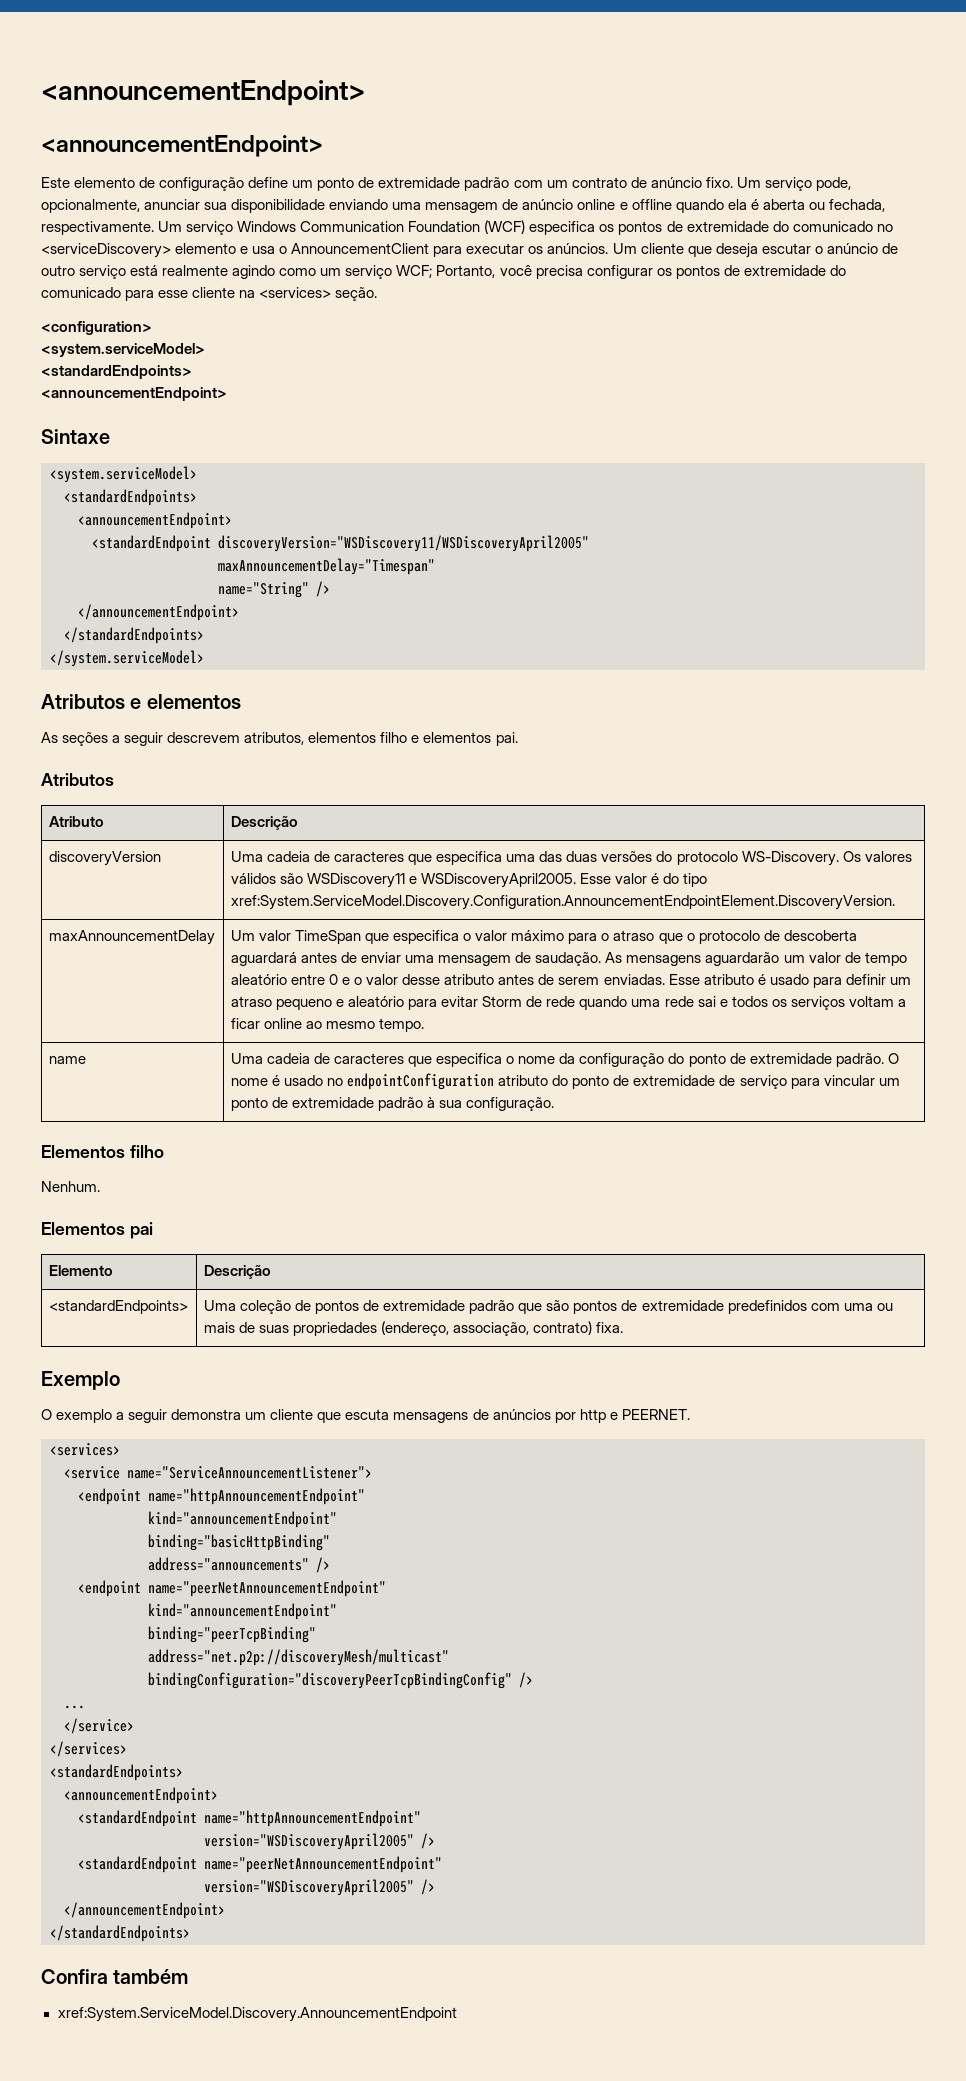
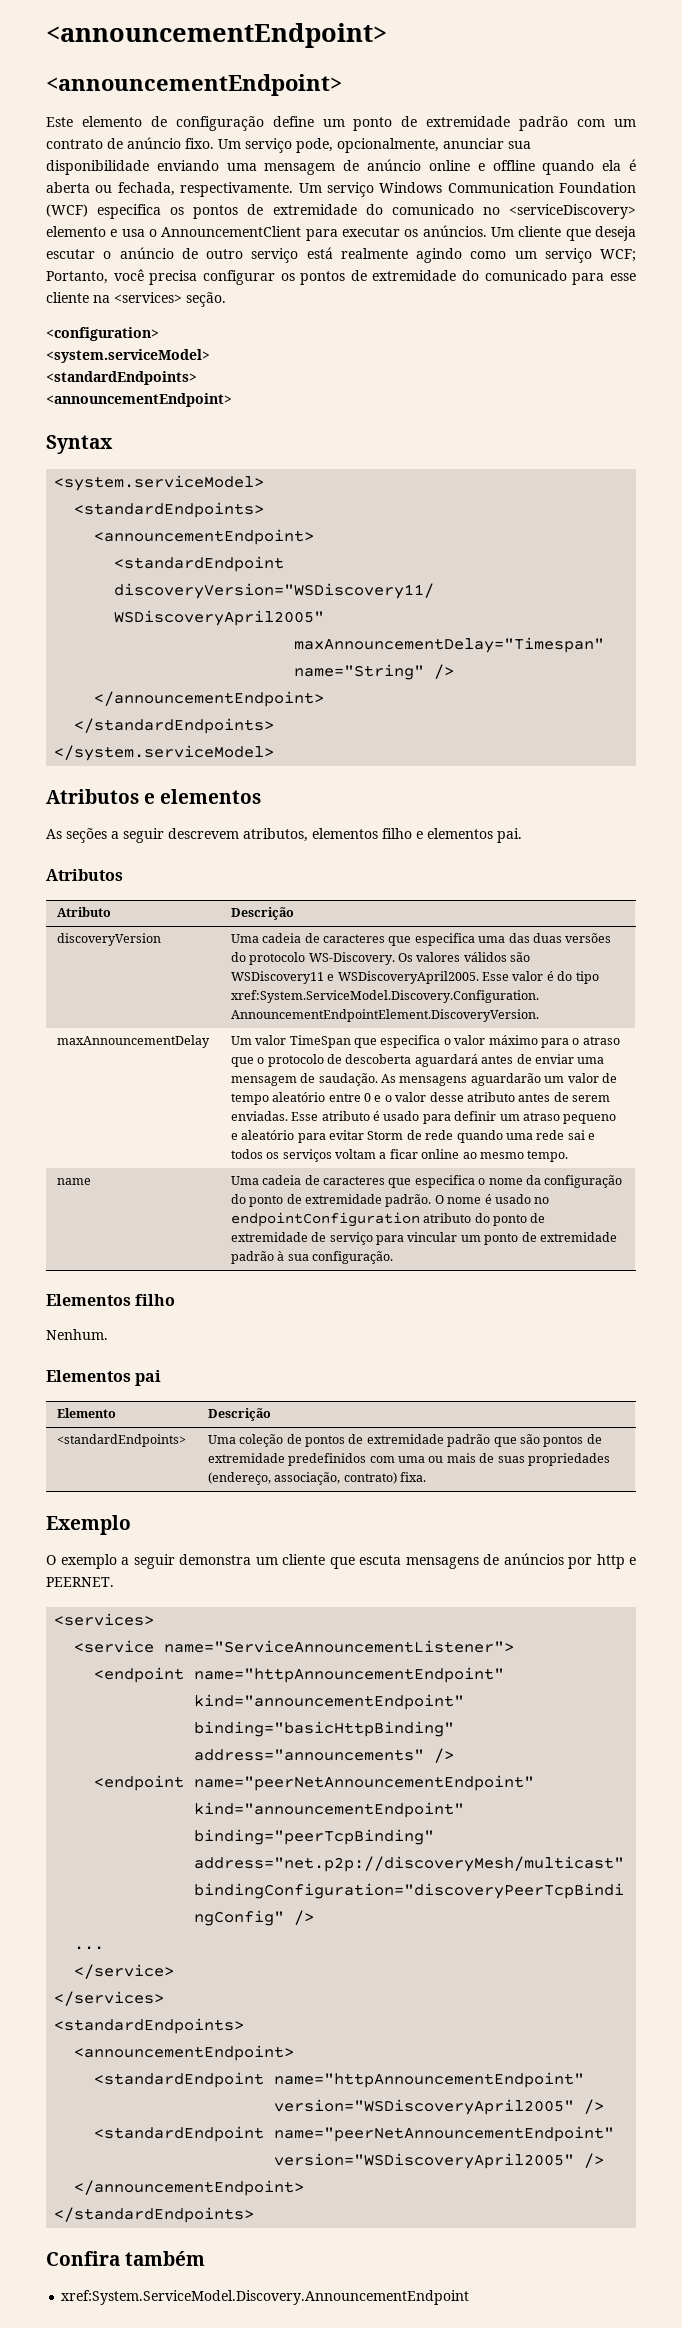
[41,429,110,444] Sintaxe -> [46,435,113,454] Syntax

